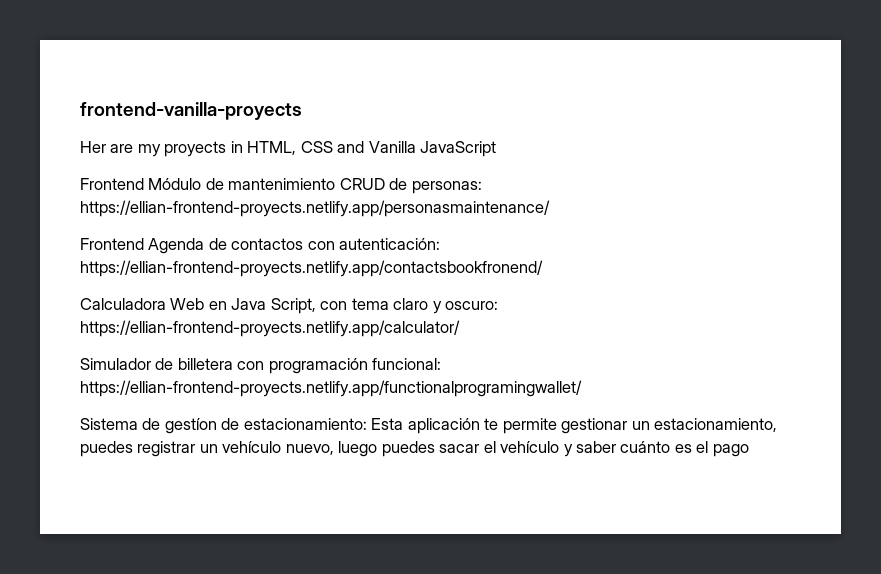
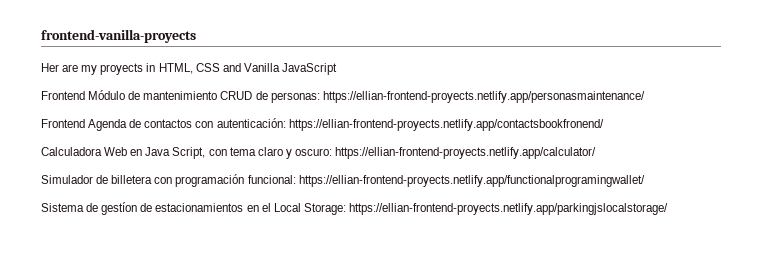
[243,418,778,434] [80,441,749,457] estacionamiento: Esta aplicación te permite gestionar un estacionamiento, puedes registrar un vehículo nuevo, luego puedes sacar el vehículo y saber cuánto es el pago -> [155,203,668,215] estacionamientos en el Local Storage: https://ellian-frontend-proyects.netlify.app/parkingjslocalstorage/

